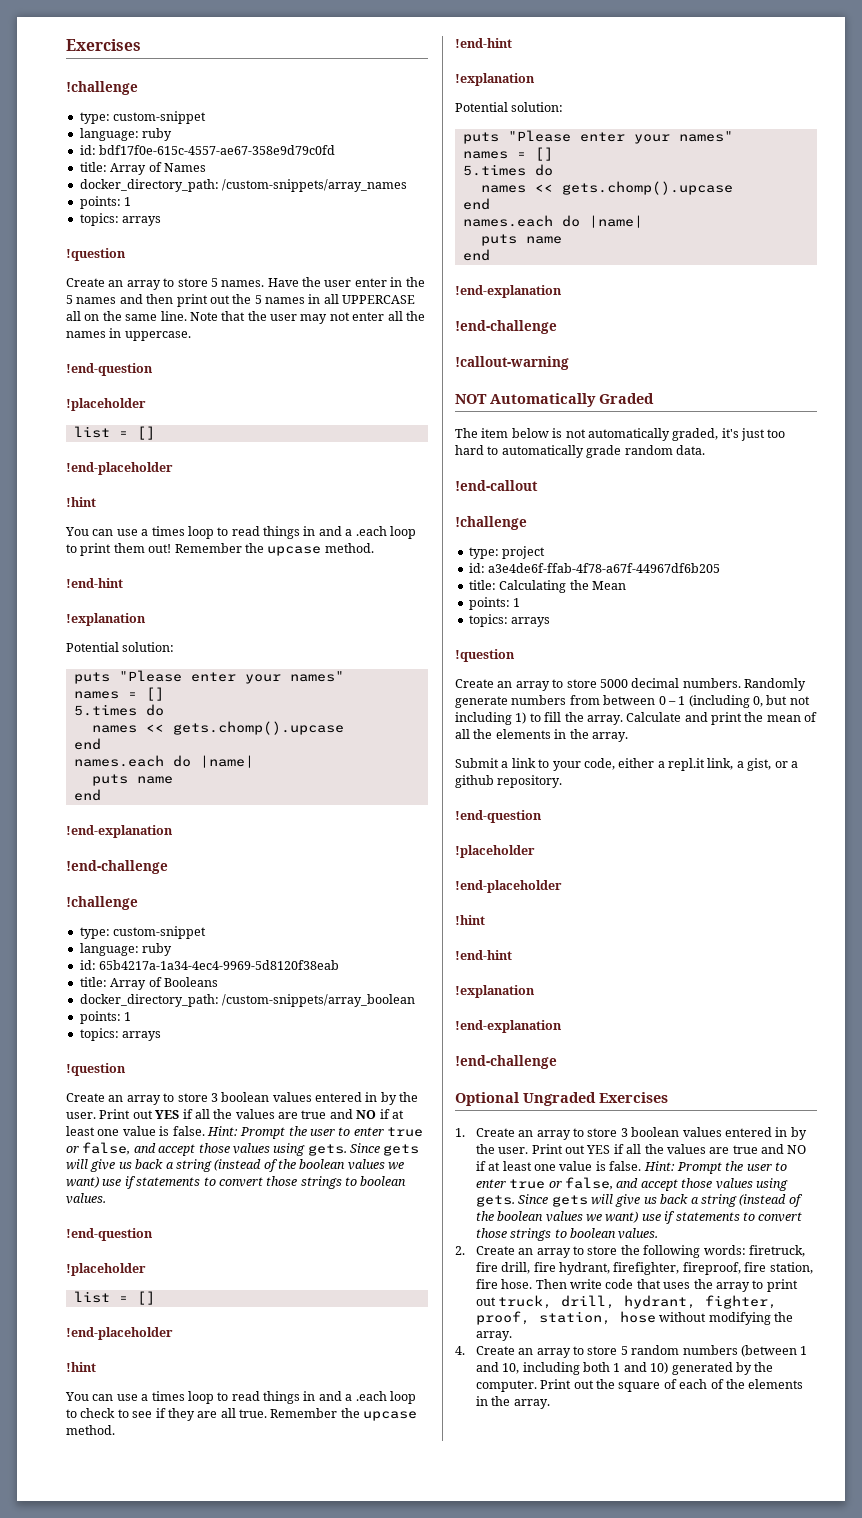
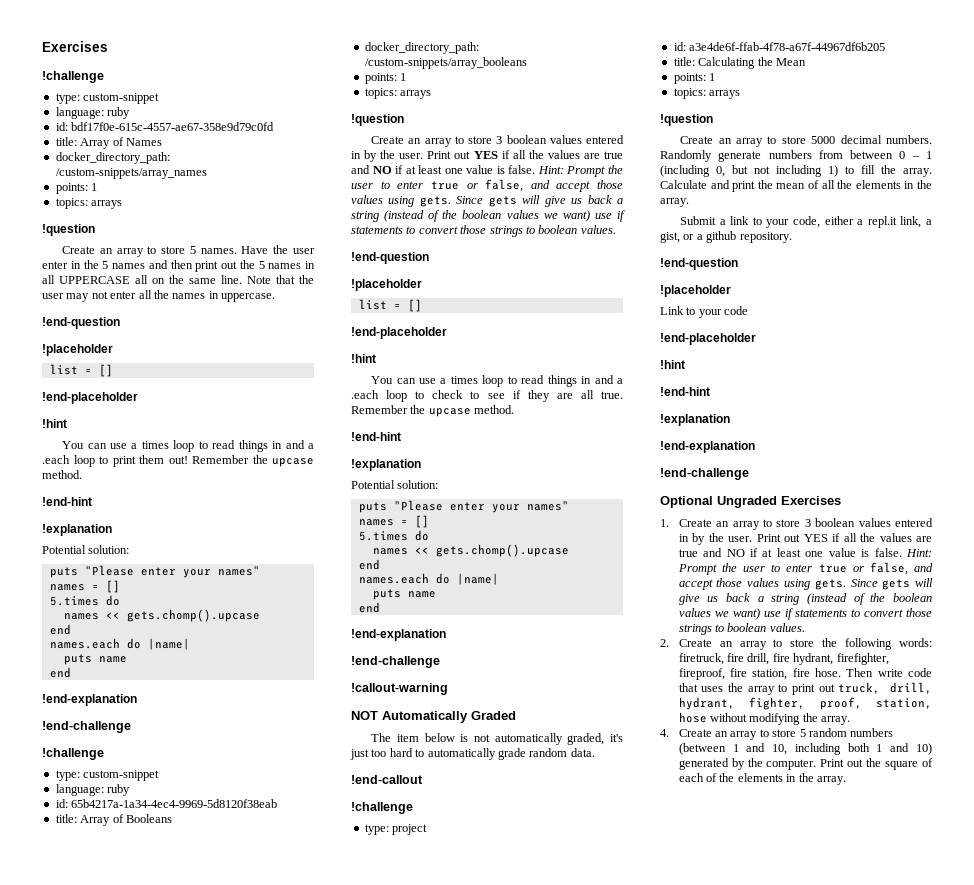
[222,994,416,1007] /custom-snippets/array_boolean -> [364,57,527,69] /custom-snippets/array_booleans
(535, 851) none -> [660,306,749,318] // Link to your code

